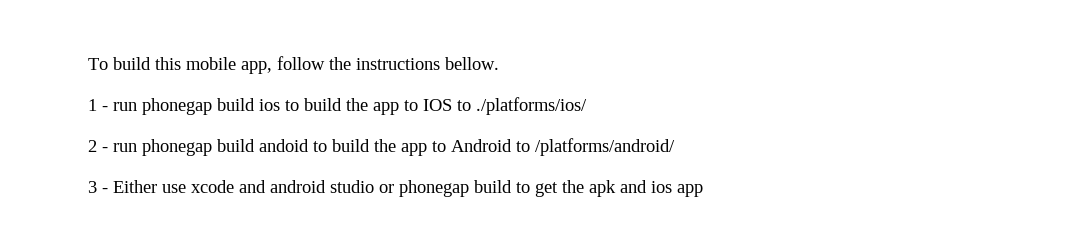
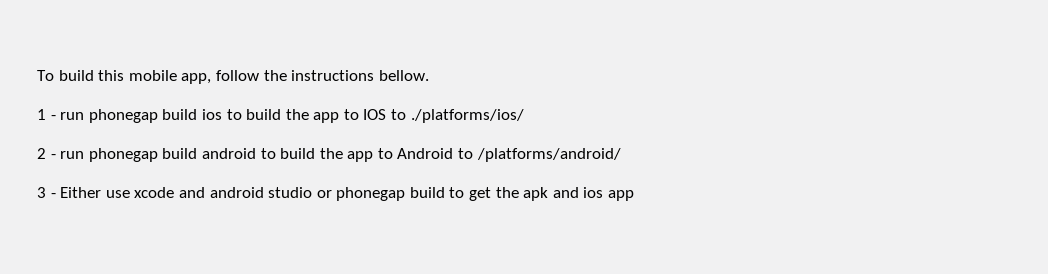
[259,139,309,152] andoid -> [201,148,256,159] android

